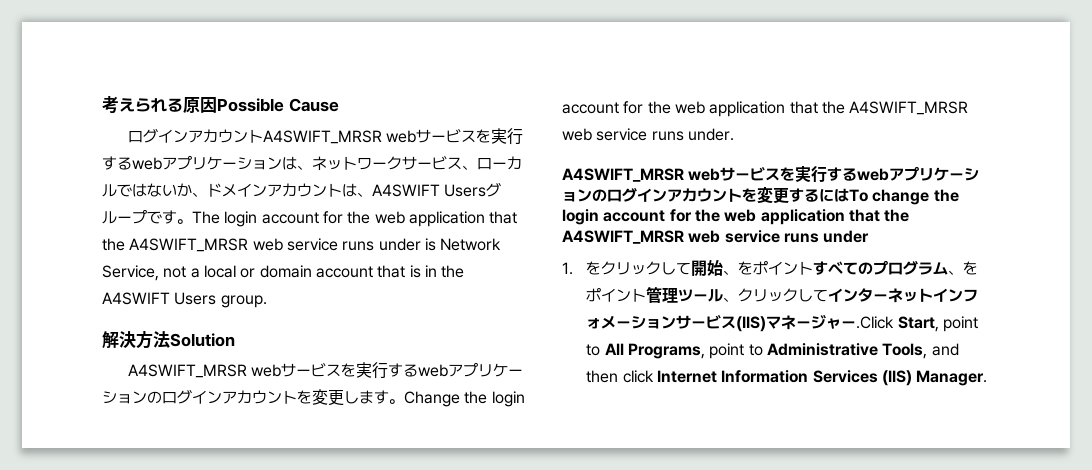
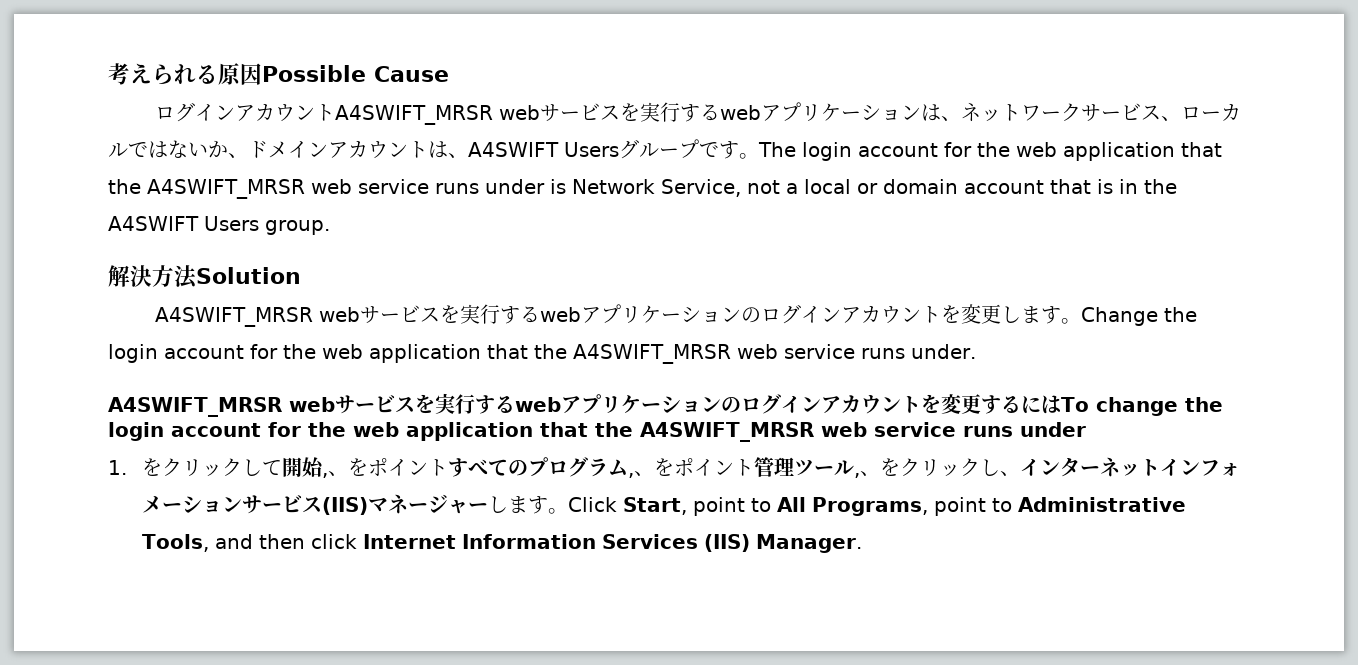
(724, 268) none -> [321,473,328,478] ,
(949, 268) none -> [627,473,634,478] ,
[723,288,829,302] 、クリックして -> [853,458,1020,478] ,、をクリックし、
[856,316,895,329] .Click -> [487,496,617,514] します。Click

